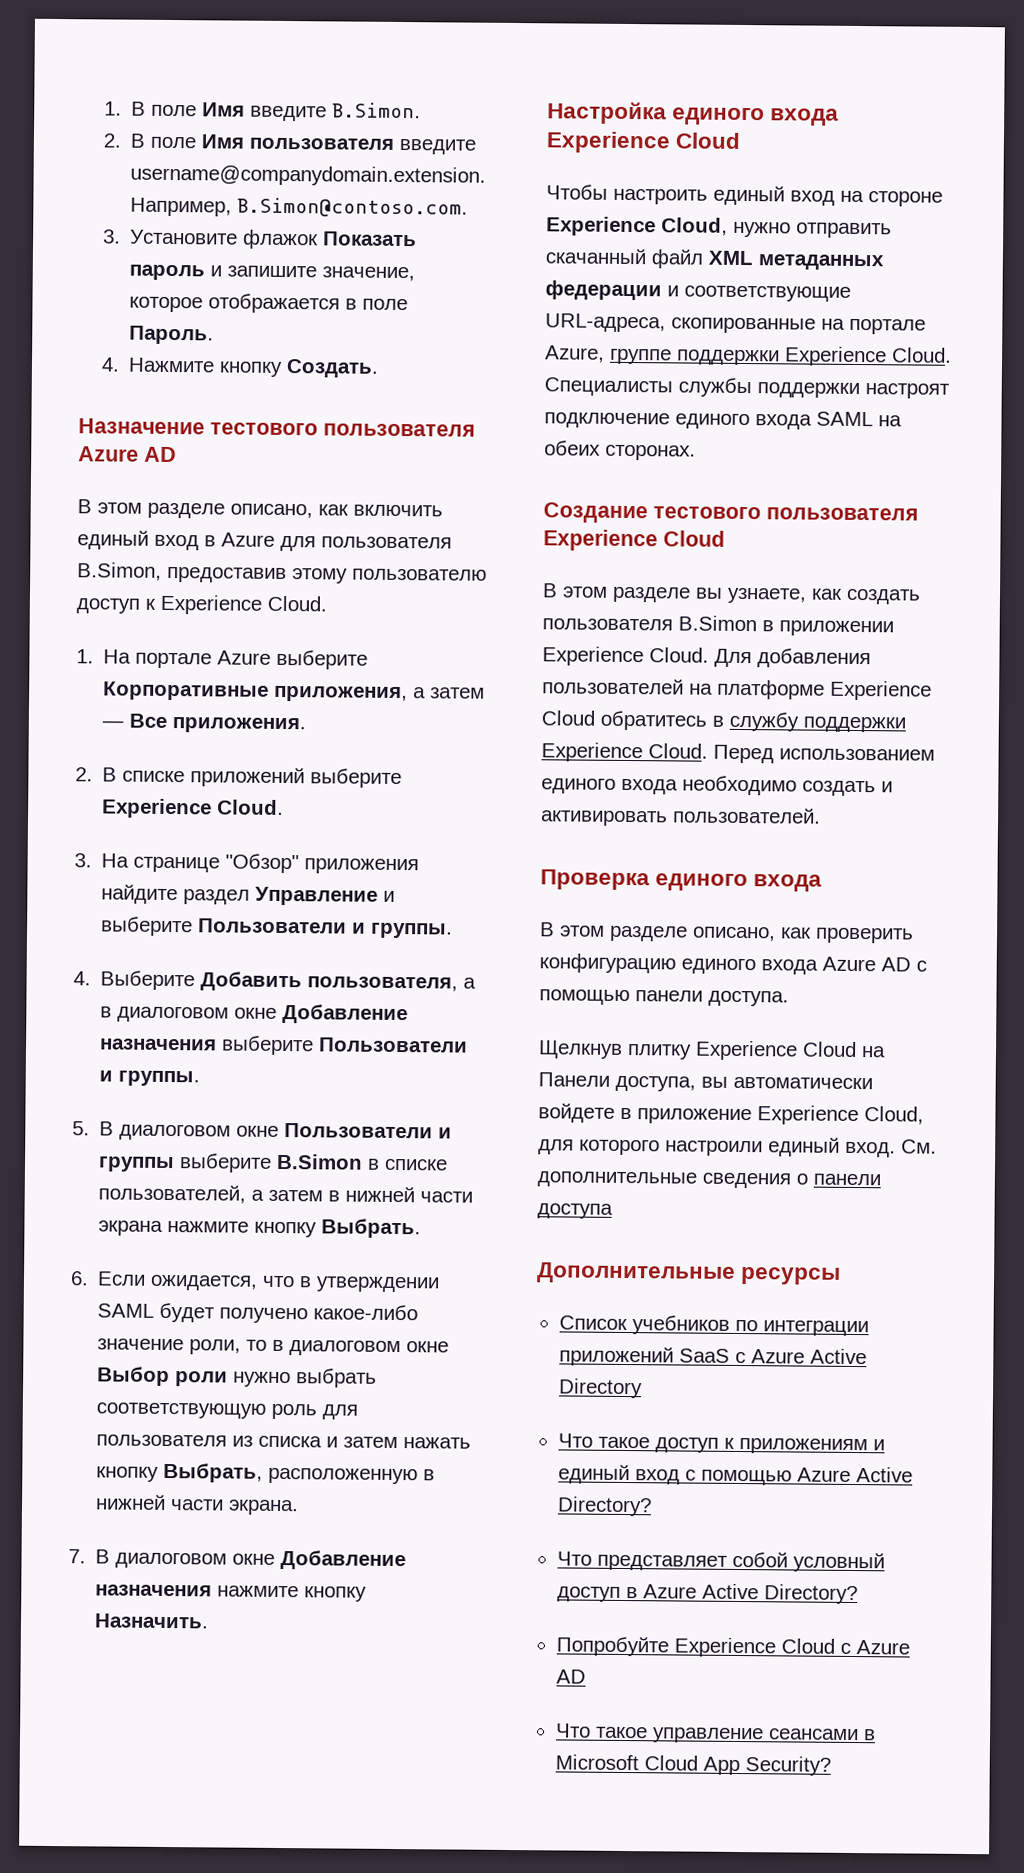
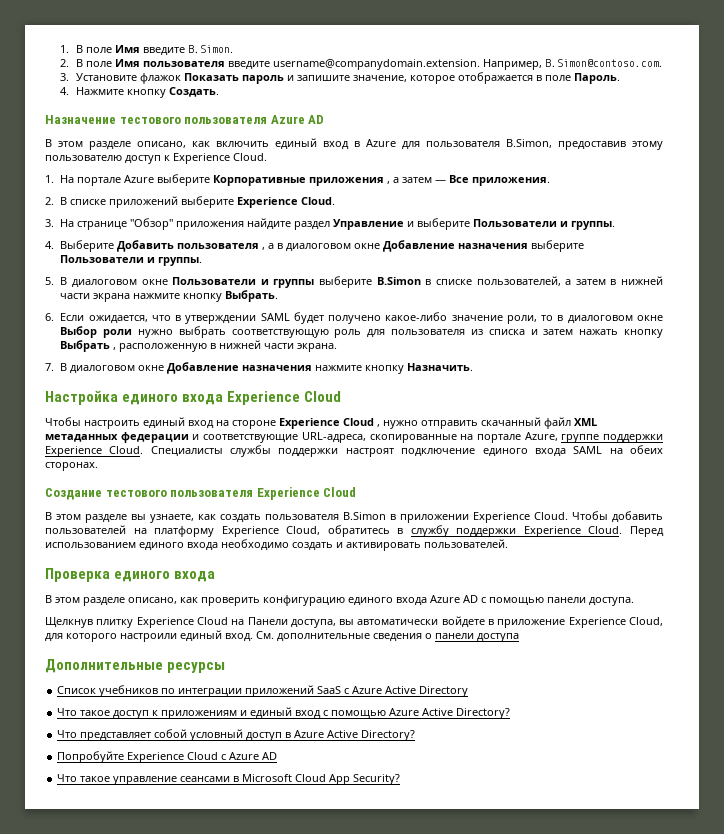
[274,685,409,703] приложения, -> [309,177,391,186] приложения ,
[307,976,459,992] пользователя, -> [177,243,266,250] пользователя ,
[163,1462,264,1483] Выбрать, -> [60,340,117,352] Выбрать ,
[661,217,728,236] Cloud, -> [343,418,380,427] Cloud ,
[714,648,871,669] [542,678,932,701] [541,710,595,726] Для добавления пользователей на платформе Experience Cloud -> [572,511,663,523] [45,525,321,537] Чтобы добавить пользователей на платформу Experience Cloud,

